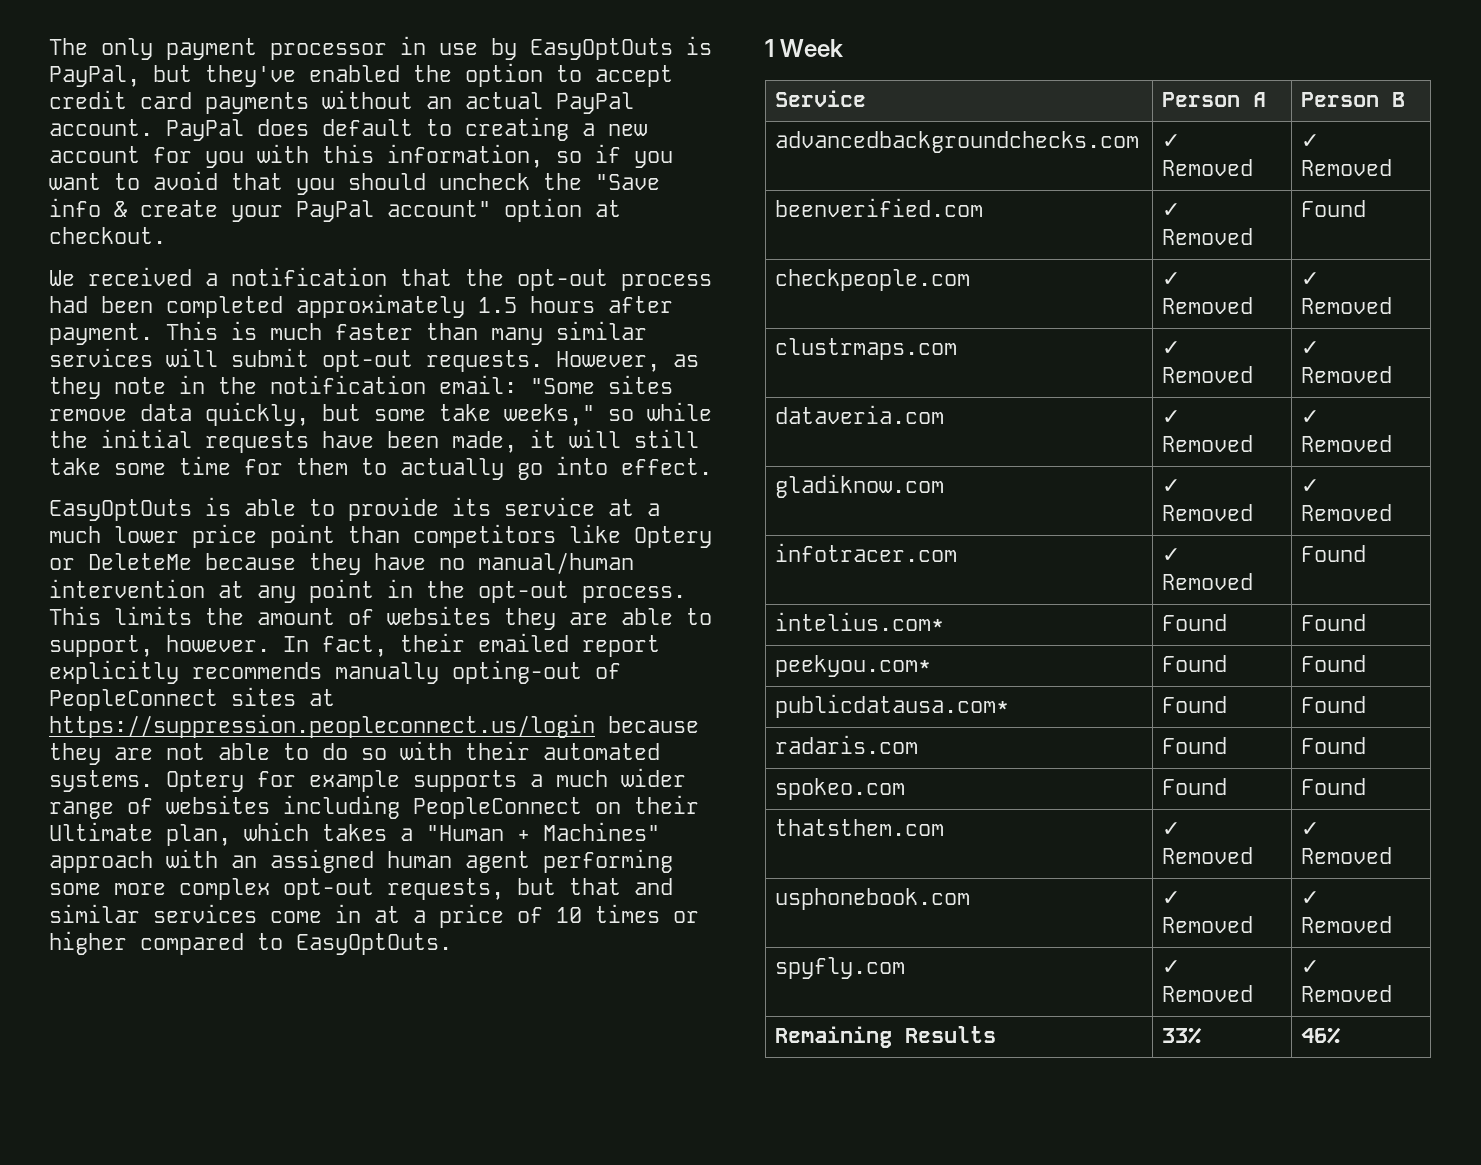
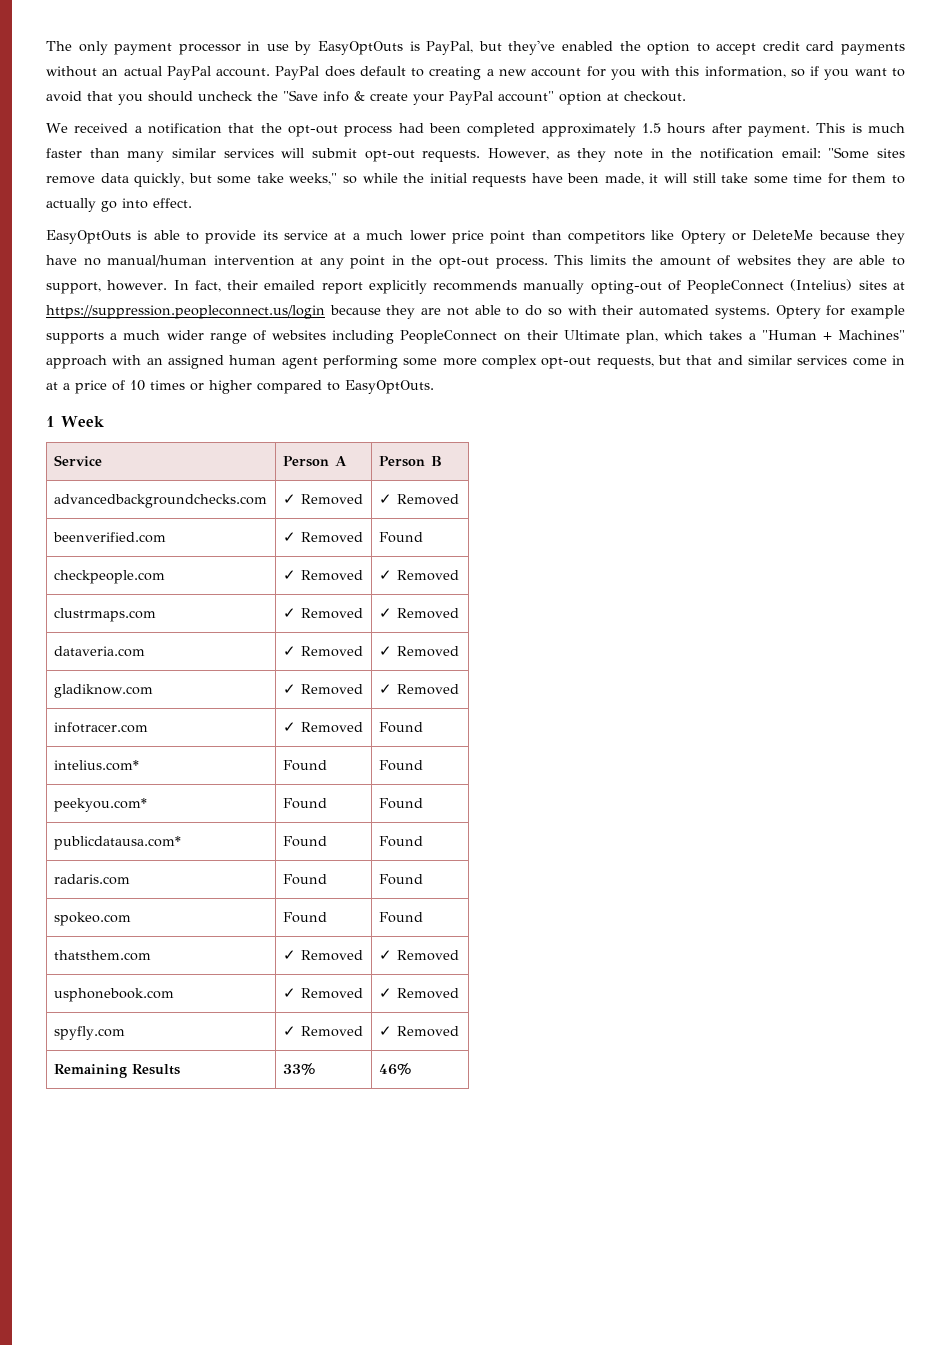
(218, 700) none -> [790,279,853,291] (Intelius)

